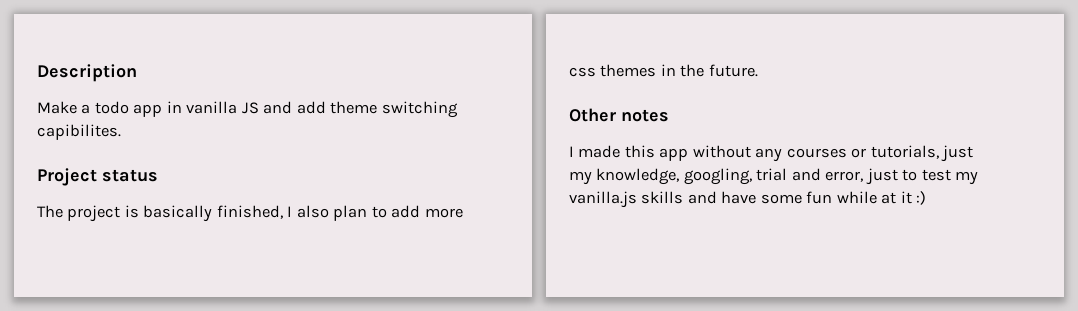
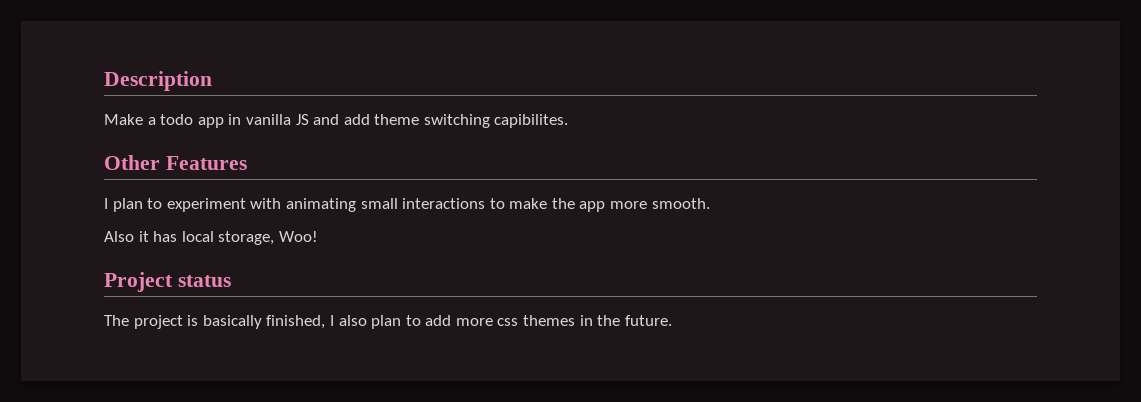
(121, 132) none -> [104,155,247,170] [104,198,710,212] [104,231,318,245] // Other Features // I plan to experiment with animating small interactions to make the app more smooth. // Also it has local storage, Woo!
[569,108,669,122] [569,145,974,162] [569,168,979,185] [569,191,927,208] // Other notes // I made this app without any courses or tutorials, just my knowledge, googling, trial and error, just to test my vanilla.js skills and have some fun while at it :) -> (672, 320) none

